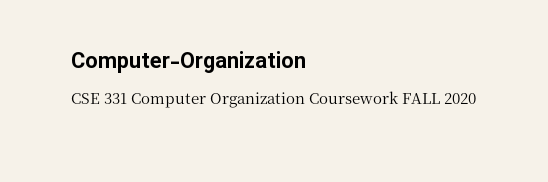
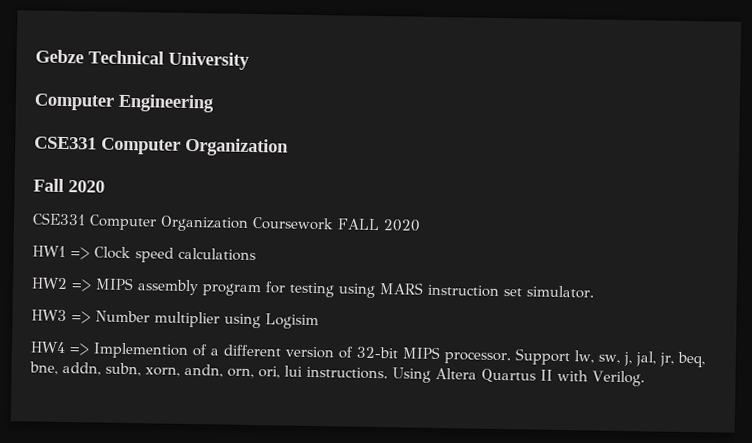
[71,51,306,73] [71,93,128,104] Computer-Organization // CSE 331 -> [35,49,250,70] [34,93,215,113] [34,136,289,157] [33,178,105,193] [32,212,86,226] Gebze Technical University // Computer Engineering // CSE331 Computer Organization // Fall 2020 // CSE331
(477, 98) none -> [32,245,256,263] [31,277,594,299] [31,309,319,330] [30,341,705,368] [29,361,645,387] // HW1 => Clock speed calculations // HW2 => MIPS assembly program for testing using MARS instruction set simulator. // HW3 => Number multiplier using Logisim // HW4 => Implemention of a different version of 32-bit MIPS processor. Support lw, sw, j, jal, jr, beq, bne, addn, subn, xorn, andn, orn, ori, lui instructions. Using Altera Quartus II with Verilog.

